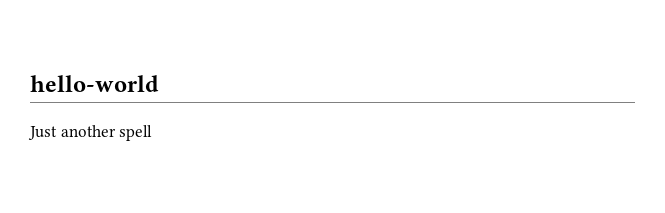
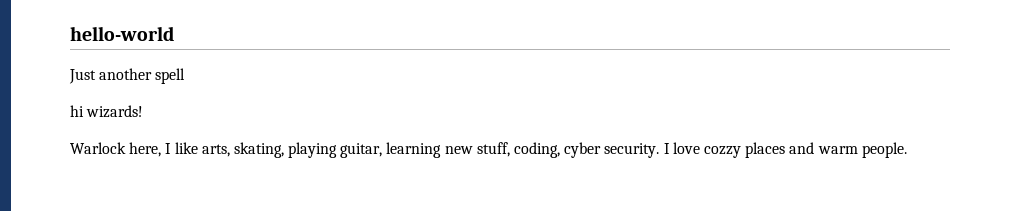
(153, 133) none -> [70,105,144,118] [70,142,907,158] // hi wizards! // Warlock here, I like arts, skating, playing guitar, learning new stuff, coding, cyber security. I love cozzy places and warm people.

